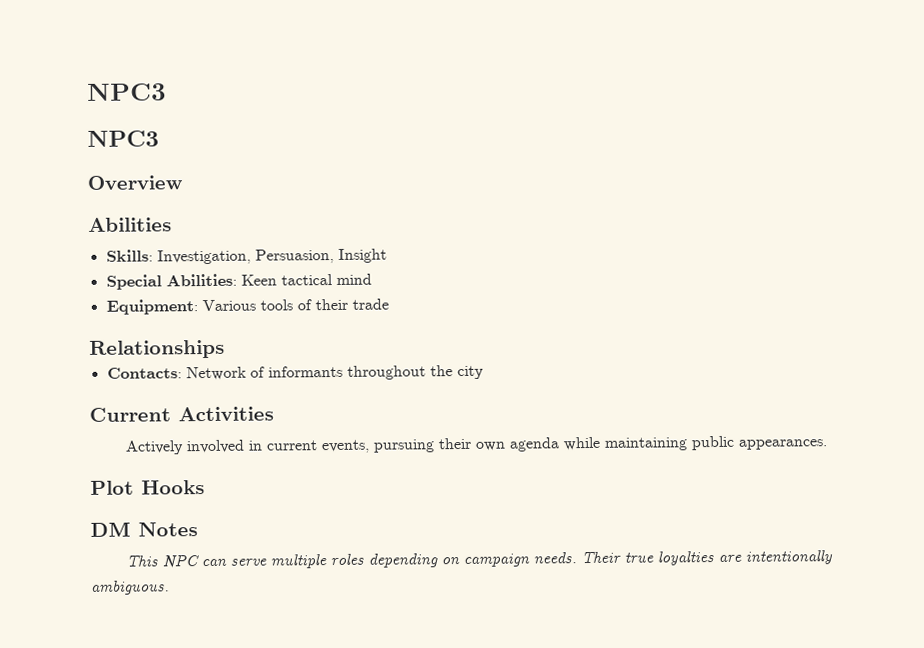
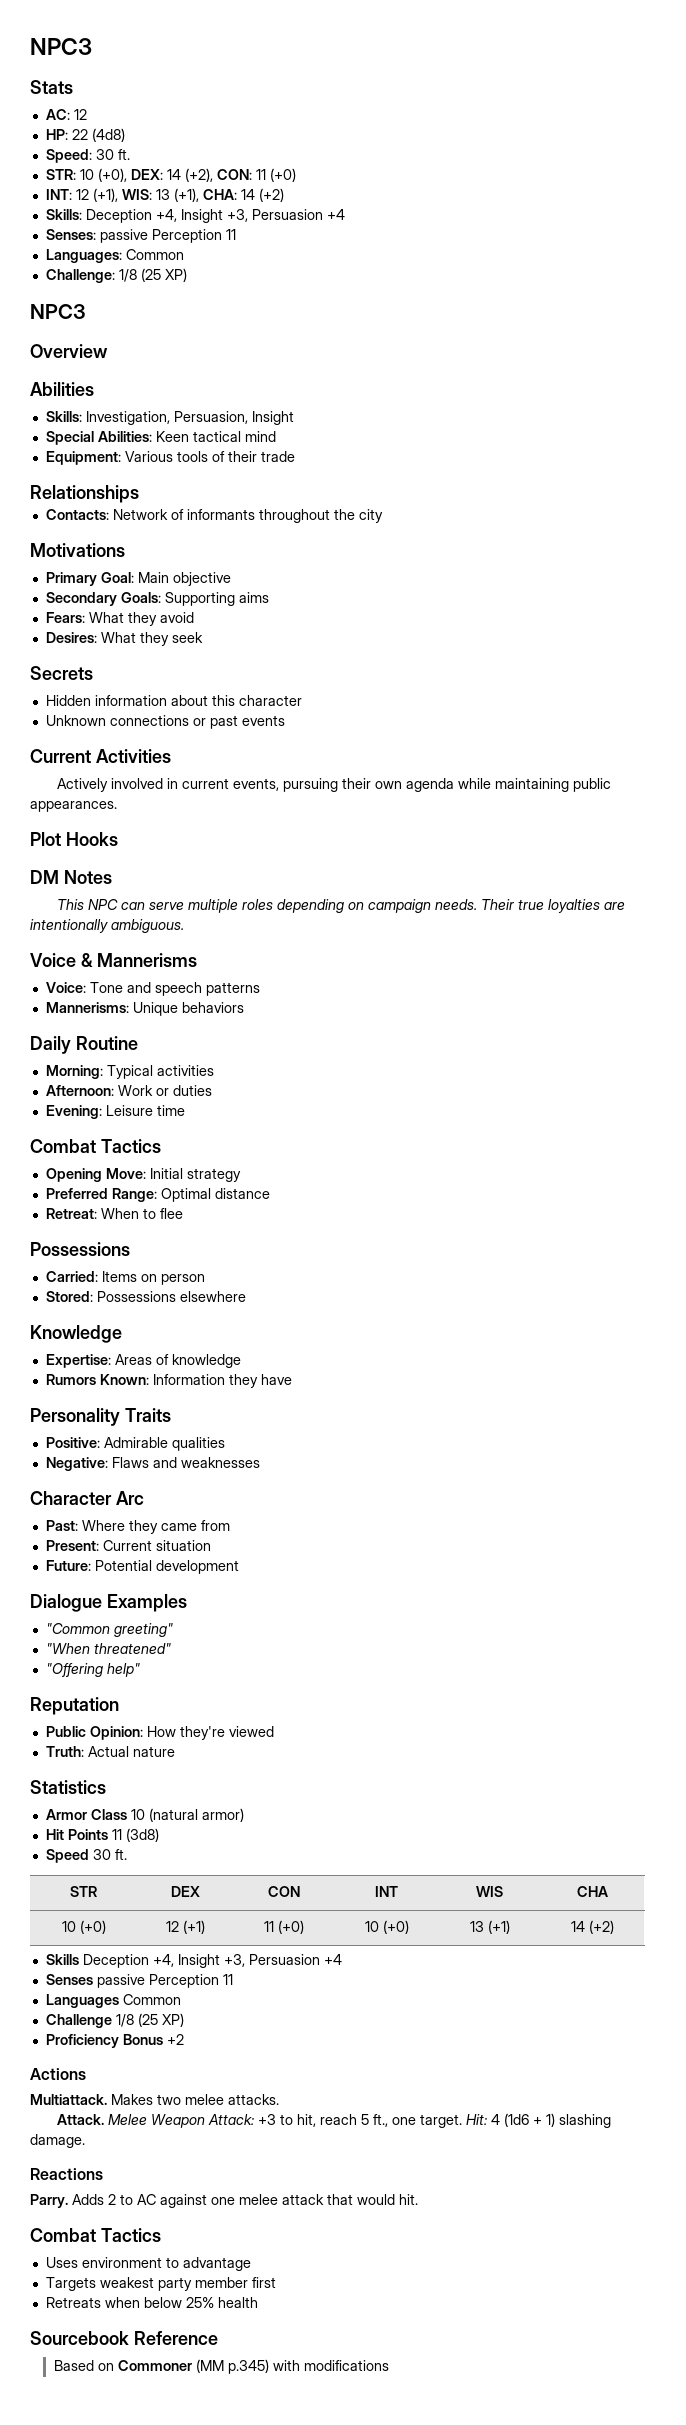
[87,83,166,101] NPC3 -> [30,38,92,55] [30,80,73,94] [45,109,87,120] [45,128,125,142] [45,149,130,163] [45,168,296,182] [45,188,284,202] [45,209,345,223] [45,229,236,243] [45,249,184,263] [45,268,187,283] NPC3 // Stats // AC: 12 // HP: 22 (4d8) // Speed: 30 ft. // STR: 10 (+0), DEX: 14 (+2), CON: 11 (+0) // INT: 12 (+1), WIS: 13 (+1), CHA: 14 (+2) // Skills: Deception +4, Insight +3, Persuasion +4 // Senses: passive Perception 11 // Languages: Common // Challenge: 1/8 (25 XP)
(484, 372) none -> [30,543,125,557] [45,572,231,586] [45,592,269,606] [45,612,194,626] [45,632,203,646] [30,666,93,680] [45,695,302,706] [45,715,285,729] // Motivations // Primary Goal: Main objective // Secondary Goals: Supporting aims // Fears: What they avoid // Desires: What they seek // Secrets // Hidden information about this character // Unknown connections or past events
(170, 587) none -> [30,953,197,967] [45,982,260,996] [45,1002,244,1016] [30,1036,138,1054] [45,1065,214,1079] [45,1085,212,1096] [45,1105,185,1119] [30,1139,161,1153] [45,1168,241,1182] [45,1188,270,1202] [45,1208,183,1219] [30,1242,130,1256] [45,1271,205,1285] [45,1291,246,1302] [30,1325,122,1343] [45,1354,241,1368] [45,1374,292,1388] [30,1408,171,1426] [45,1437,225,1451] [45,1457,260,1471] [30,1491,144,1505] [45,1520,230,1534] [45,1540,211,1551] [45,1560,239,1574] [30,1594,187,1612] [45,1623,173,1637] [45,1643,171,1654] [45,1663,140,1677] [30,1697,119,1715] [45,1726,274,1740] [45,1746,175,1757] [30,1780,106,1794] [45,1808,244,1822] [45,1828,159,1842] [45,1849,127,1863] [70,1886,97,1897] [171,1886,200,1897] [268,1886,300,1897] [375,1886,398,1897] [476,1886,503,1897] [576,1886,608,1897] [61,1920,106,1934] [166,1920,205,1934] [264,1920,304,1934] [364,1920,409,1934] [469,1920,510,1934] [570,1920,614,1934] [45,1954,342,1968] [45,1974,233,1988] [45,1994,181,2008] [45,2013,184,2028] [45,2034,184,2048] [30,2068,86,2080] [30,2094,279,2105] [57,2113,612,2128] [30,2134,85,2148] [30,2168,103,2180] [30,2194,418,2208] [30,2228,161,2242] [45,2257,251,2271] [45,2277,276,2291] [45,2297,258,2308] [30,2331,218,2345] [53,2359,389,2374] // Voice & Mannerisms // Voice: Tone and speech patterns // Mannerisms: Unique behaviors // Daily Routine // Morning: Typical activities // Afternoon: Work or duties // Evening: Leisure time // Combat Tactics // Opening Move: Initial strategy // Preferred Range: Optimal distance // Retreat: When to flee // Possessions // Carried: Items on person // Stored: Possessions elsewhere // Knowledge // Expertise: Areas of knowledge // Rumors Known: Information they have // Personality Traits // Positive: Admirable qualities // Negative: Flaws and weaknesses // Character Arc // Past: Where they came from // Present: Current situation // Future: Potential development // Dialogue Examples // "Common greeting" // "When threatened" // "Offering help" // Reputation // Public Opinion: How they're viewed // Truth: Actual nature // Statistics // Armor Class 10 (natural armor) // Hit Points 11 (3d8) // Speed 30 ft. // STR | DEX | CON | INT | WIS | CHA // 10 (+0) | 12 (+1) | 11 (+0) | 10 (+0) | 13 (+1) | 14 (+2) // Skills Deception +4, Insight +3, Persuasion +4 // Senses passive Perception 11 // Languages Common // Challenge 1/8 (25 XP) // Proficiency Bonus +2 // Actions // Multiattack. Makes two melee attacks. // Attack. Melee Weapon Attack: +3 to hit, reach 5 ft., one target. Hit: 4 (1d6 + 1) slashing damage. // Reactions // Parry. Adds 2 to AC against one melee attack that would hit. // Combat Tactics // Uses environment to advantage // Targets weakest party member first // Retreats when below 25% health // Sourcebook Reference // Based on Commoner (MM p.345) with modifications

